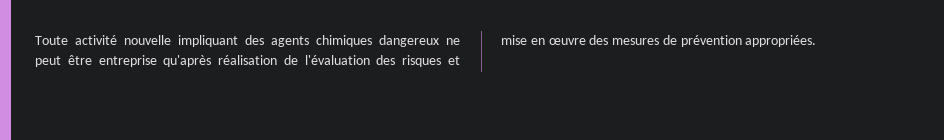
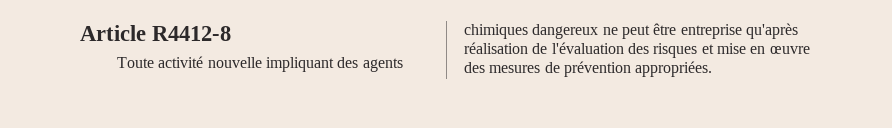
(35, 40) none -> [80,25,232,41] Article R4412-8 //

